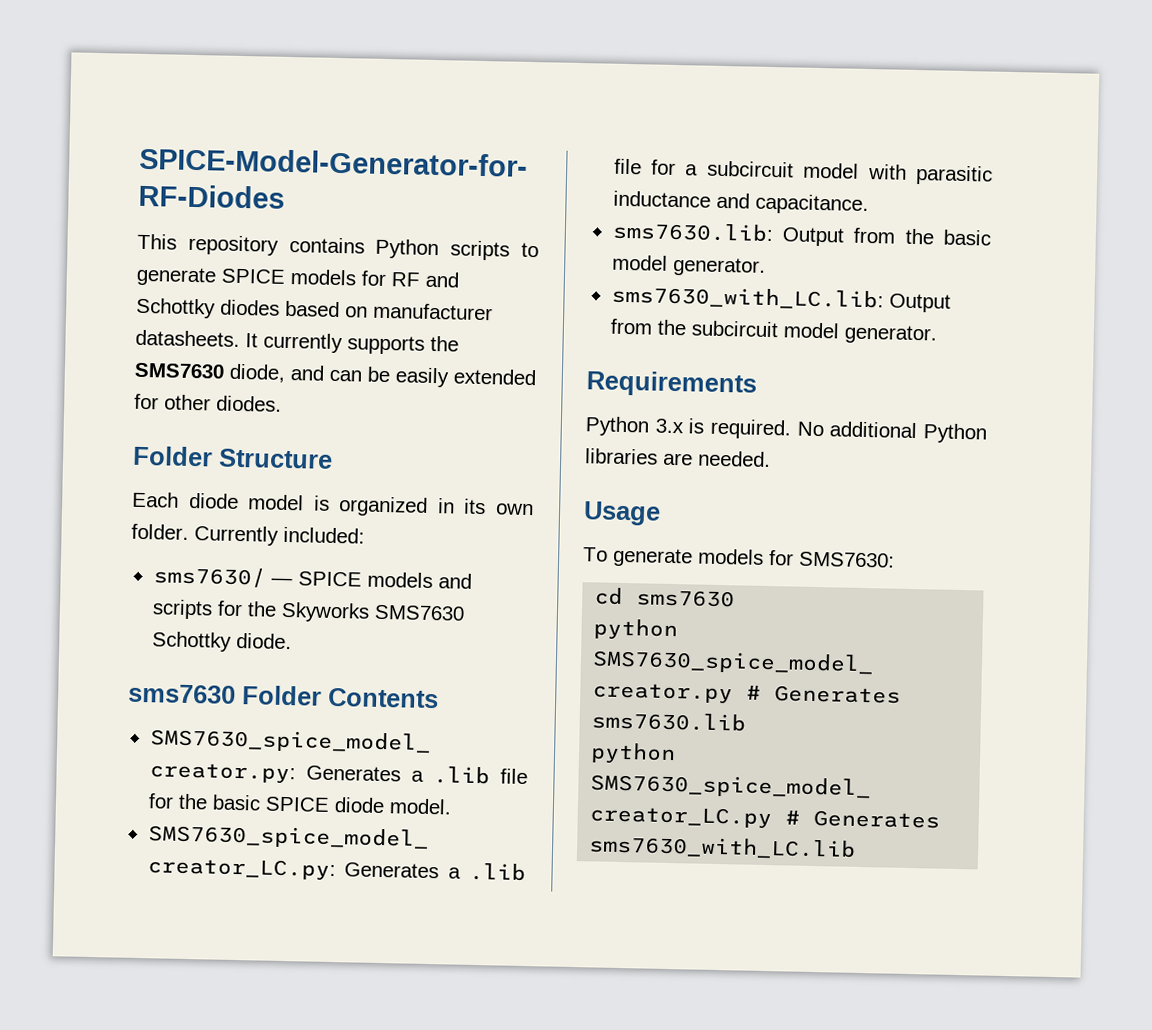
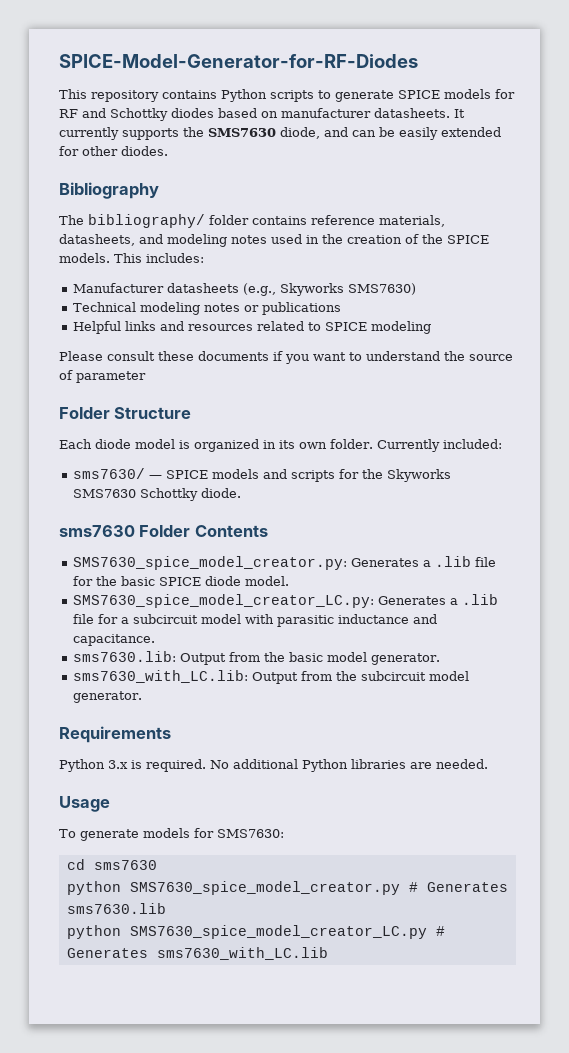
(282, 403) none -> [59,182,159,199] [59,214,445,228] [59,234,489,247] [59,253,204,263] [73,283,417,296] [73,302,342,315] [73,321,432,334] [59,351,513,364] [59,370,146,383] // Bibliography // The bibliography/ folder contains reference materials, datasheets, and modeling notes used in the creation of the SPICE models. This includes: // Manufacturer datasheets (e.g., Skyworks SMS7630) // Technical modeling notes or publications // Helpful links and resources related to SPICE modeling // Please consult these documents if you want to understand the source of parameter

